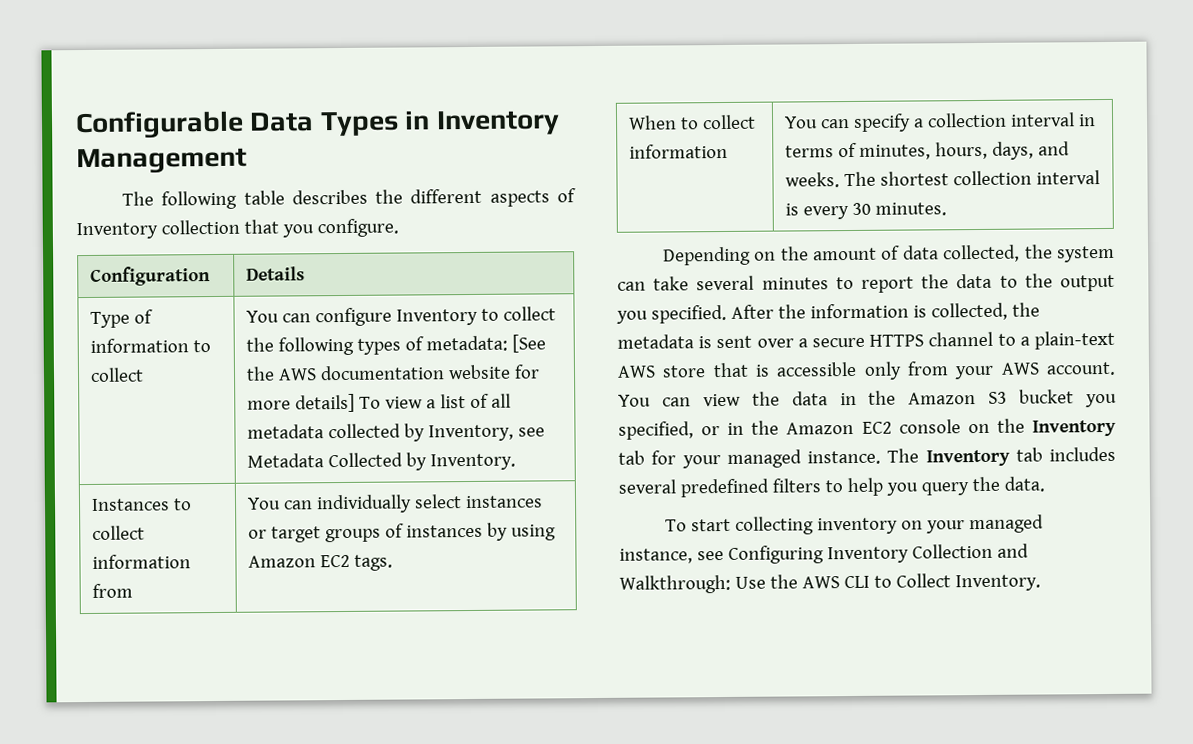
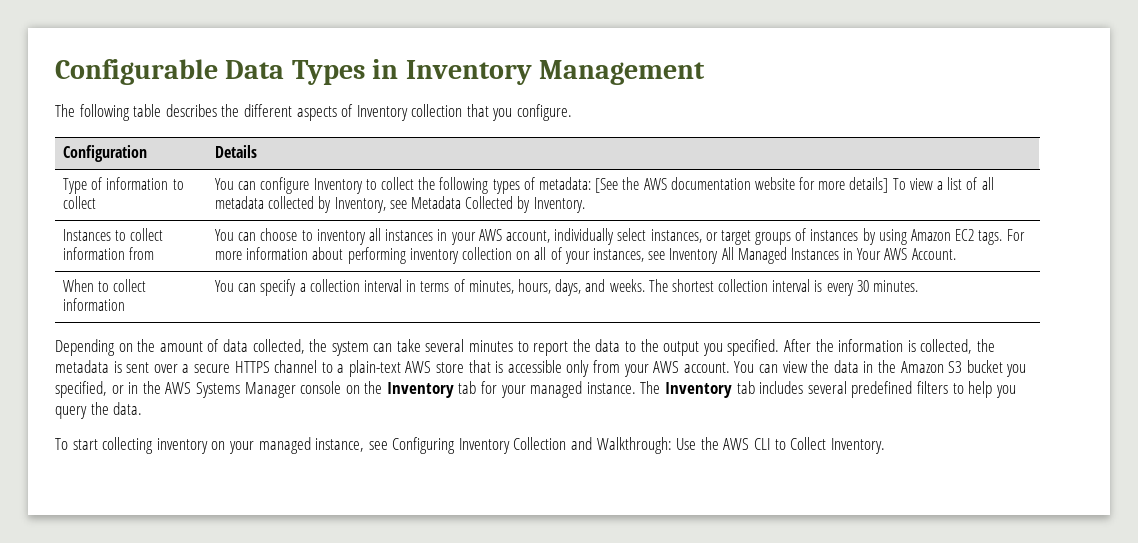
(313, 505) none -> [260,228,550,245] choose to inventory all instances in your AWS account,
[464,495,543,509] instances -> [650,229,702,243] instances,
(393, 562) none -> [1006,229,1025,241] [215,247,956,264] For more information about performing inventory collection on all of your instances, see Inventory All Managed Instances in Your AWS Account.
[786,421,892,435] Amazon EC2 -> [165,382,296,398] AWS Systems Manager

